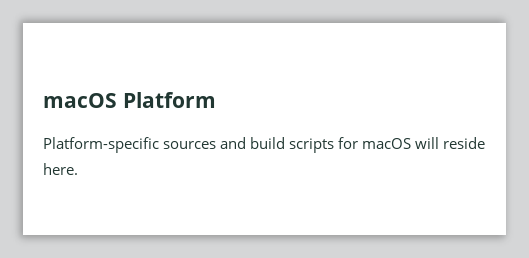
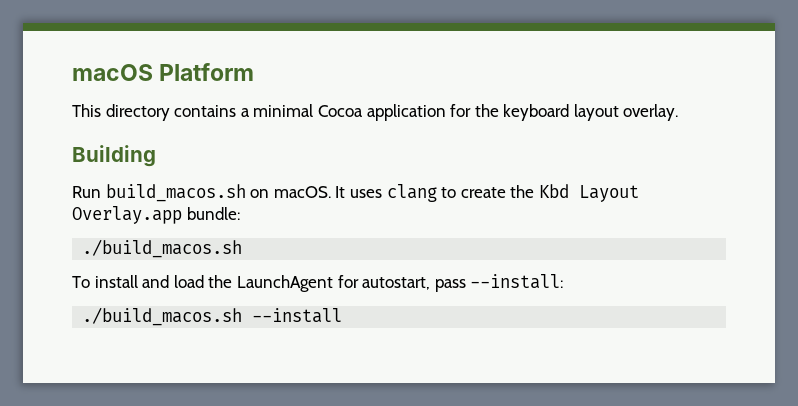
[43,137,486,153] [43,163,78,175] Platform-specific sources and build scripts for macOS will reside here. -> [72,104,679,121] [72,145,156,167] [72,184,639,202] [72,206,240,224] [82,239,243,258] [72,274,564,292] [82,307,343,326] This directory contains a minimal Cocoa application for the keyboard layout overlay. // Building // Run build_macos.sh on macOS. It uses clang to create the Kbd Layout Overlay.app bundle: // ./build_macos.sh // To install and load the LaunchAgent for autostart, pass --install: // ./build_macos.sh --install

